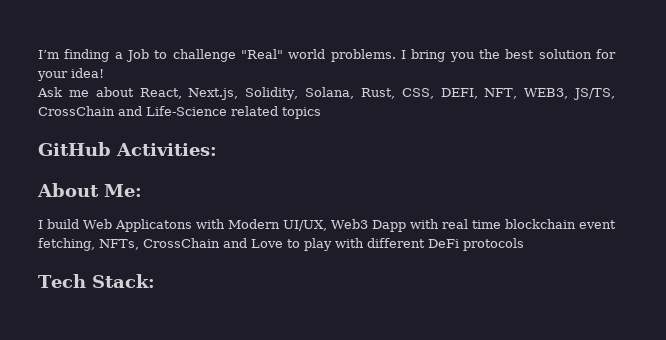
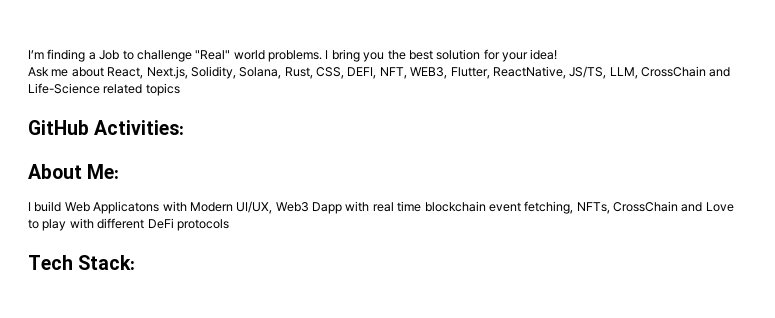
[573,88,615,100] JS/TS, -> [450,66,638,79] Flutter, ReactNative, JS/TS, LLM,

